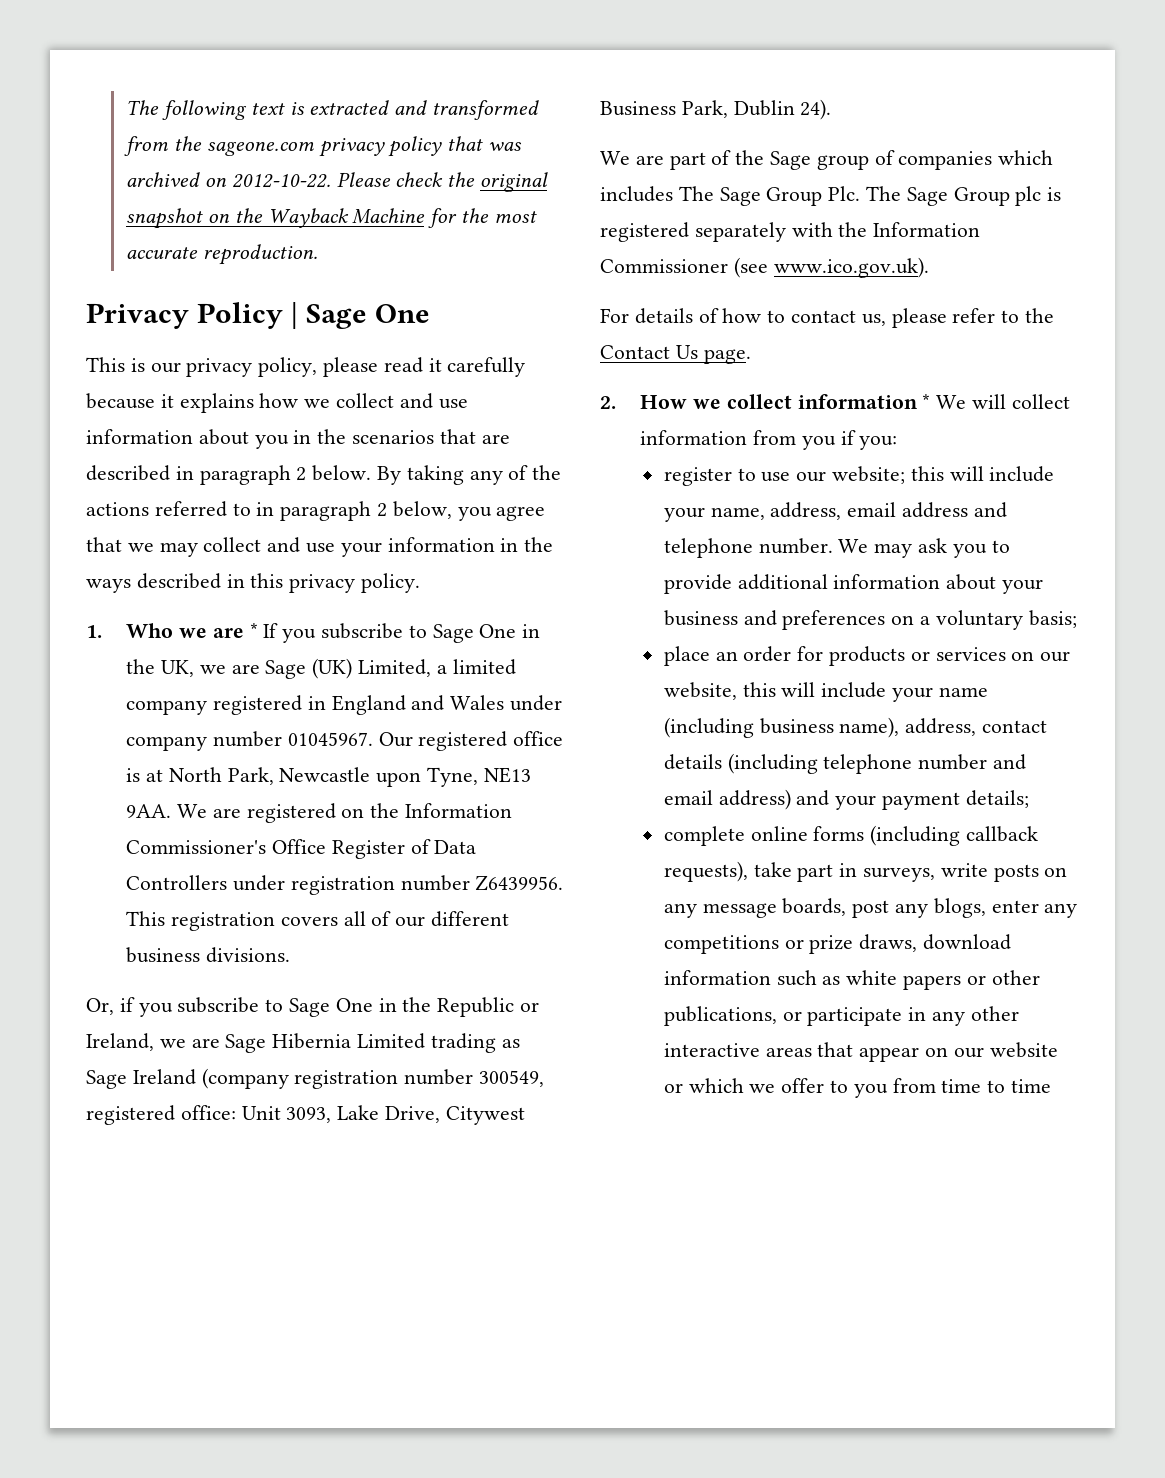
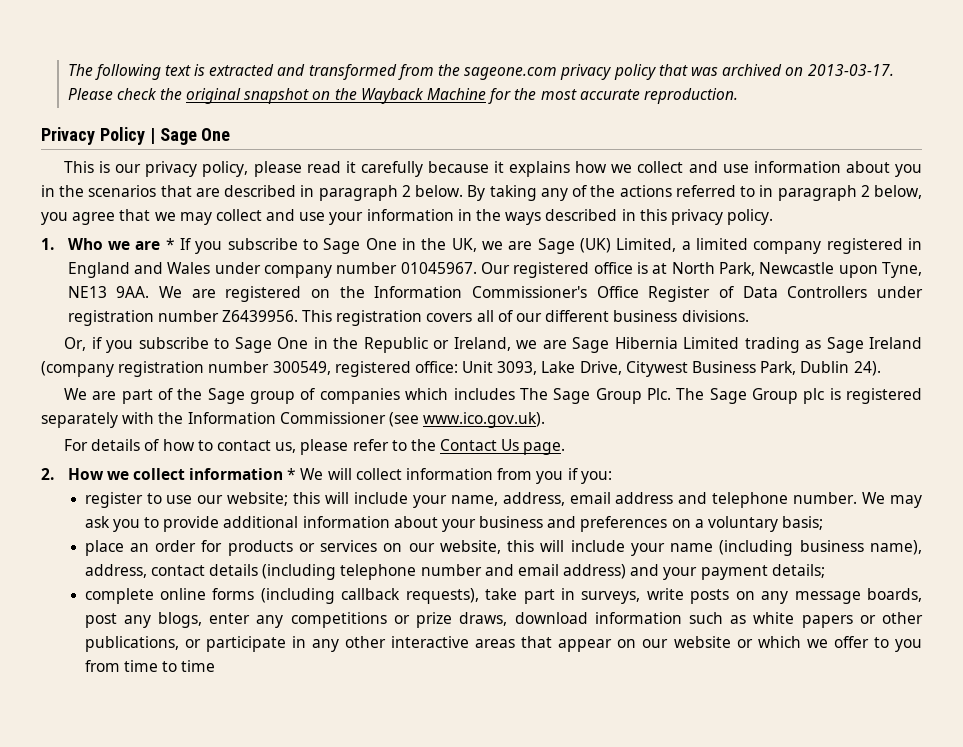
[231,173,331,188] 2012-10-22. -> [807,64,894,76] 2013-03-17.

